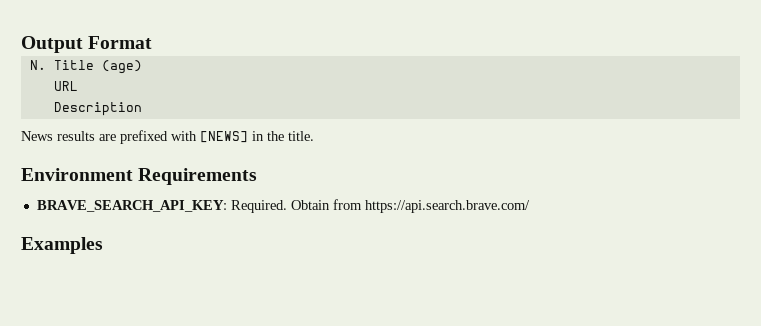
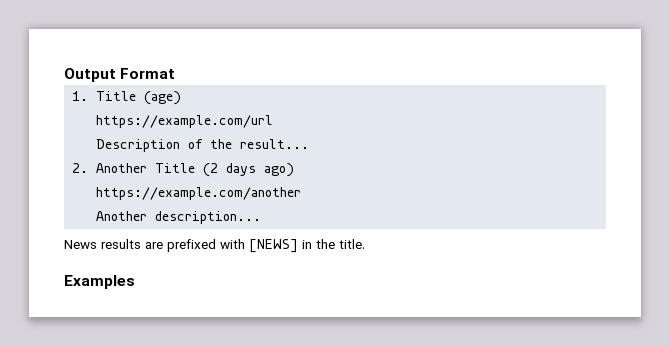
[29,60,46,70] N. -> [72,91,89,101] 1.
[53,81,78,91] URL -> [96,115,274,128] https://example.com/url
(142, 109) none -> [188,139,310,149] [72,163,295,177] [96,187,302,200] [96,211,262,224] of the result... // 2. Another Title (2 days ago) // https://example.com/another // Another description...
[21,168,258,185] [36,199,530,213] // Environment Requirements // BRAVE_SEARCH_API_KEY: Required. Obtain from https://api.search.brave.com/ -> (365, 244) none

